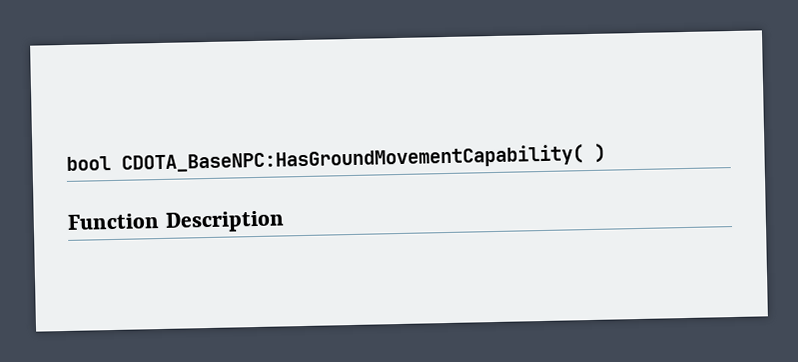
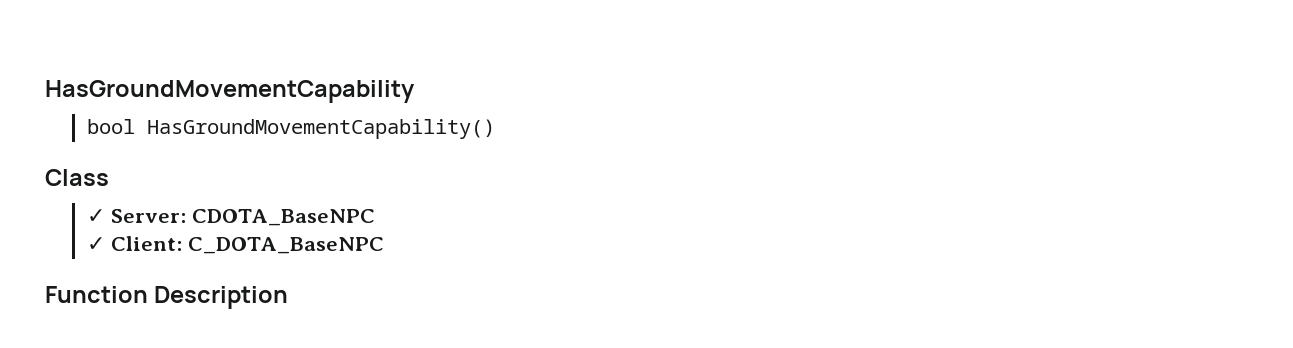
[66,143,606,174] bool CDOTA_BaseNPC:HasGroundMovementCapability( ) -> [45,80,415,103] [87,119,496,139] [45,169,109,186] [87,209,375,226] [87,236,384,254] HasGroundMovementCapability // bool HasGroundMovementCapability() // Class // ✓ Server: CDOTA_BaseNPC // ✓ Client: C_DOTA_BaseNPC

